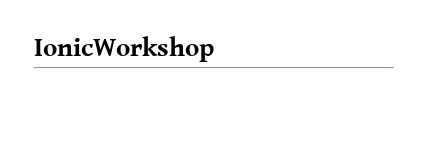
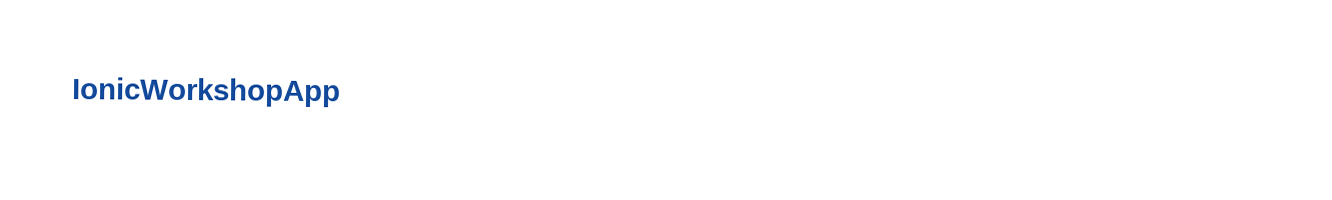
[34,36,214,62] IonicWorkshop -> [71,77,341,108] IonicWorkshopApp

